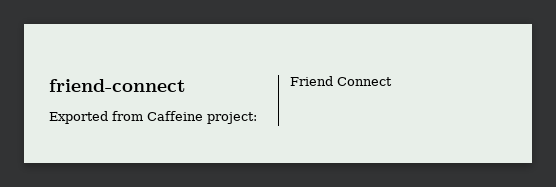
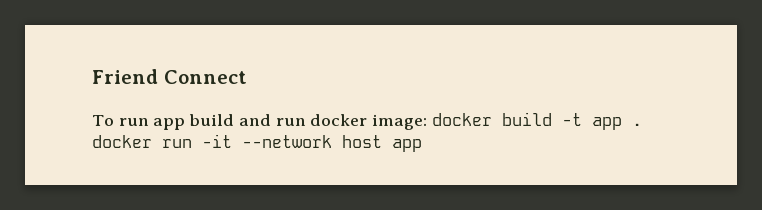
[49,79,186,92] [49,111,257,124] [290,76,392,86] friend-connect // Exported from Caffeine project: Friend Connect -> [92,69,247,84] [92,112,642,130] [92,134,422,152] Friend Connect // To run app build and run docker image: docker build -t app . docker run -it --network host app

